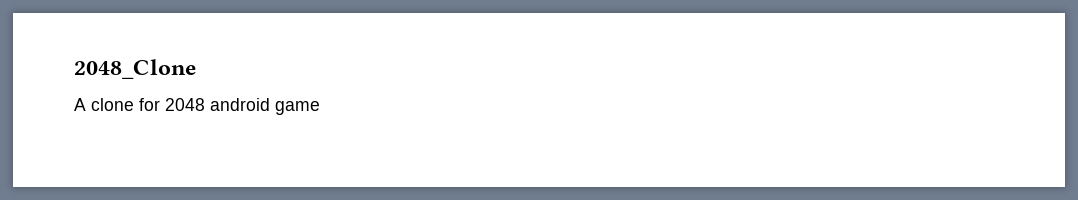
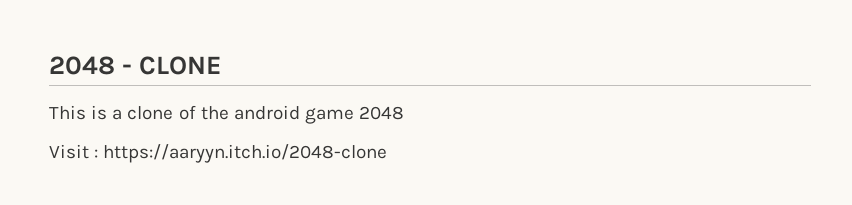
[74,59,196,79] [74,98,320,115] 2048_Clone // A clone for 2048 android game -> [49,56,223,75] [49,105,405,124] [49,144,388,163] 2048 - CLONE // This is a clone of the android game 2048 // Visit : https://aaryyn.itch.io/2048-clone

